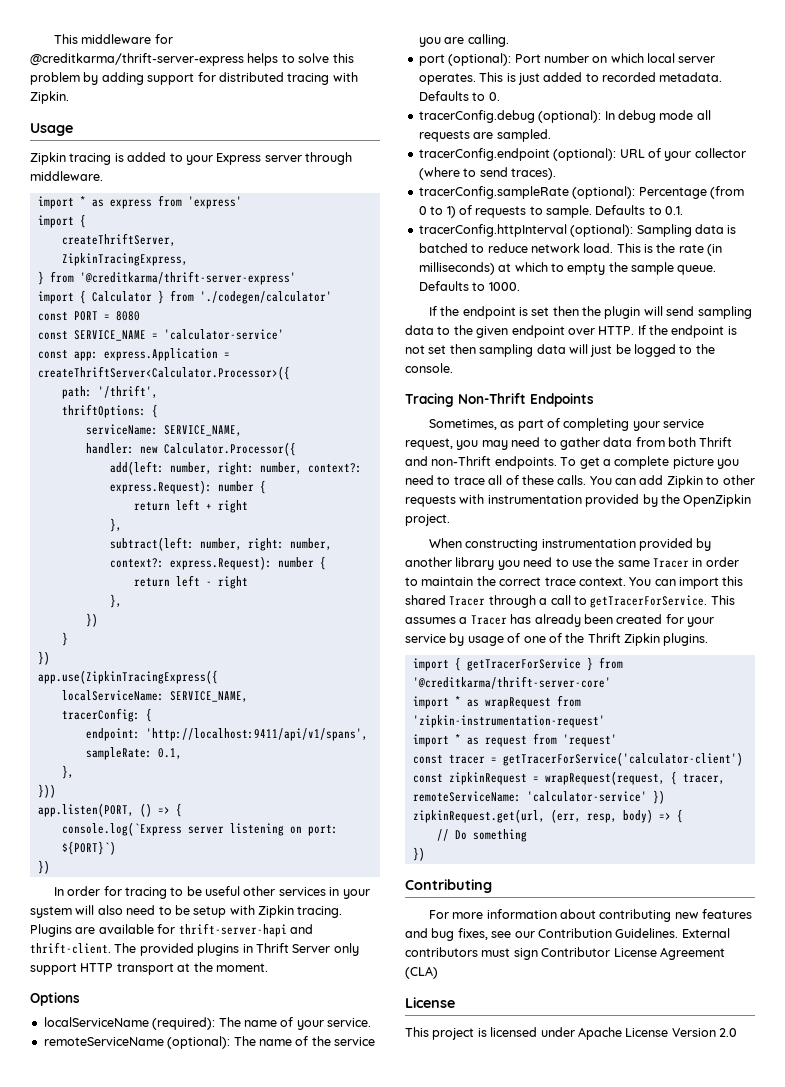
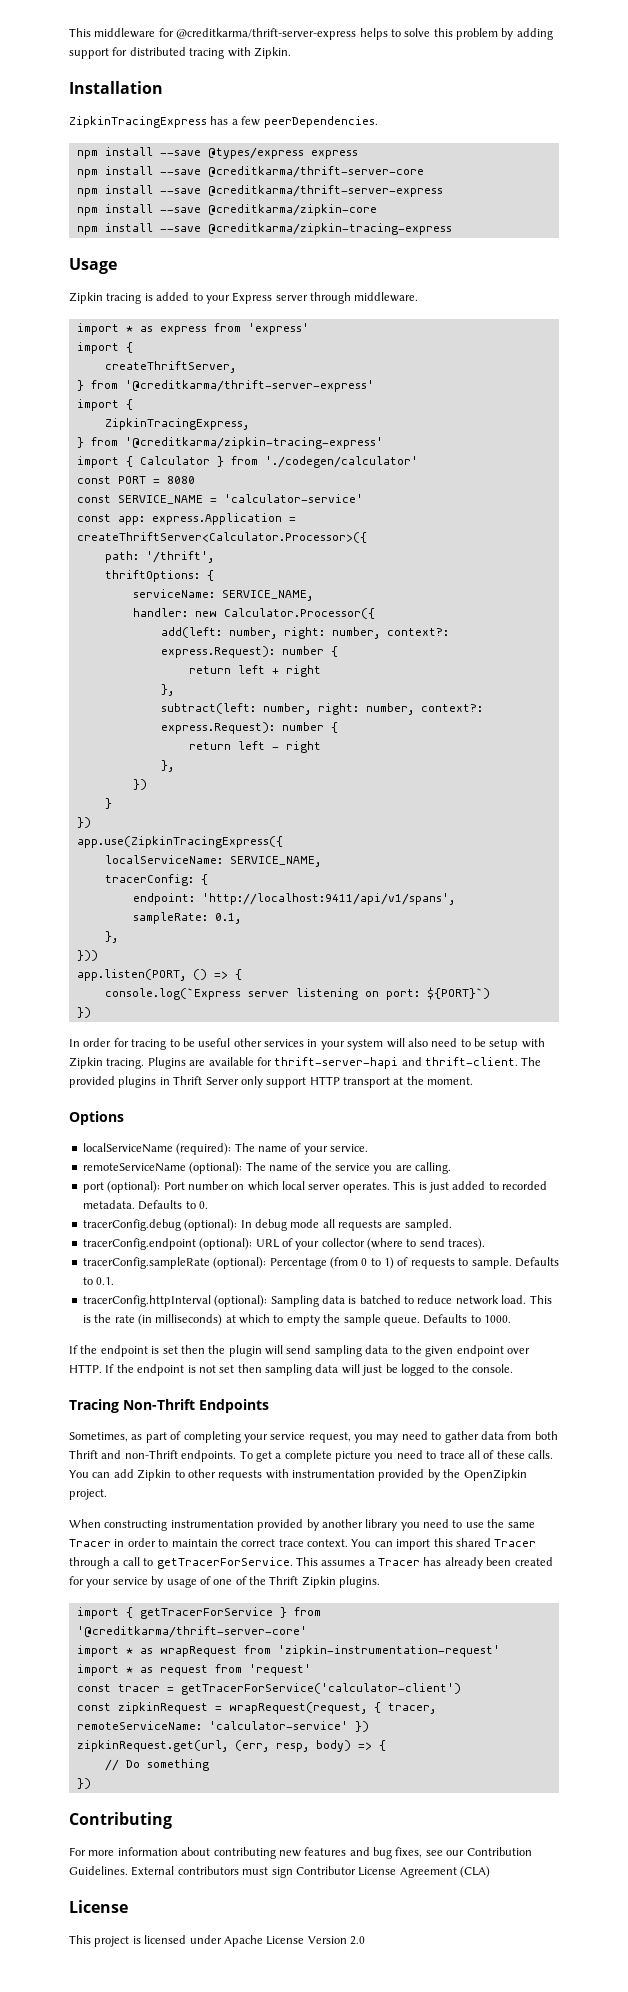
(69, 97) none -> [69,81,163,94] [69,116,378,128] [76,147,358,159] [76,166,424,178] [76,185,443,197] [76,204,377,216] [76,223,452,235] // Installation // ZipkinTracingExpress has a few peerDependencies. // npm install --save @types/express express // npm install --save @creditkarma/thrift-server-core // npm install --save @creditkarma/thrift-server-express // npm install --save @creditkarma/zipkin-core // npm install --save @creditkarma/zipkin-tracing-express
(176, 239) none -> [76,380,374,392] [76,399,133,411] // } from '@creditkarma/thrift-server-express' // import {
[79,271,296,285] '@creditkarma/thrift-server-express' -> [124,437,383,449] '@creditkarma/zipkin-tracing-express'

